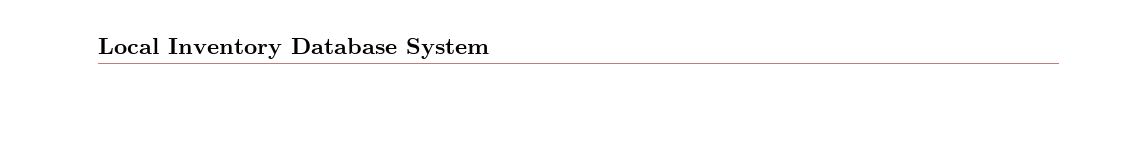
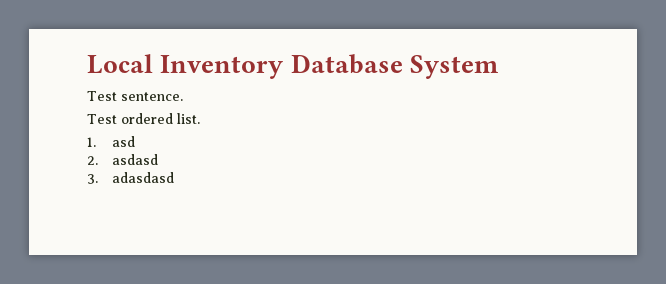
(489, 48) none -> [87,91,183,101] [87,113,200,124] [87,136,136,147] [87,154,159,165] [87,172,175,184] // Test sentence. // Test ordered list. // 1. asd // 2. asdasd // 3. adasdasd

